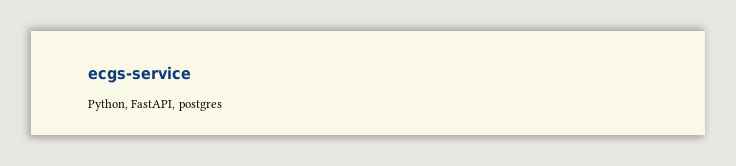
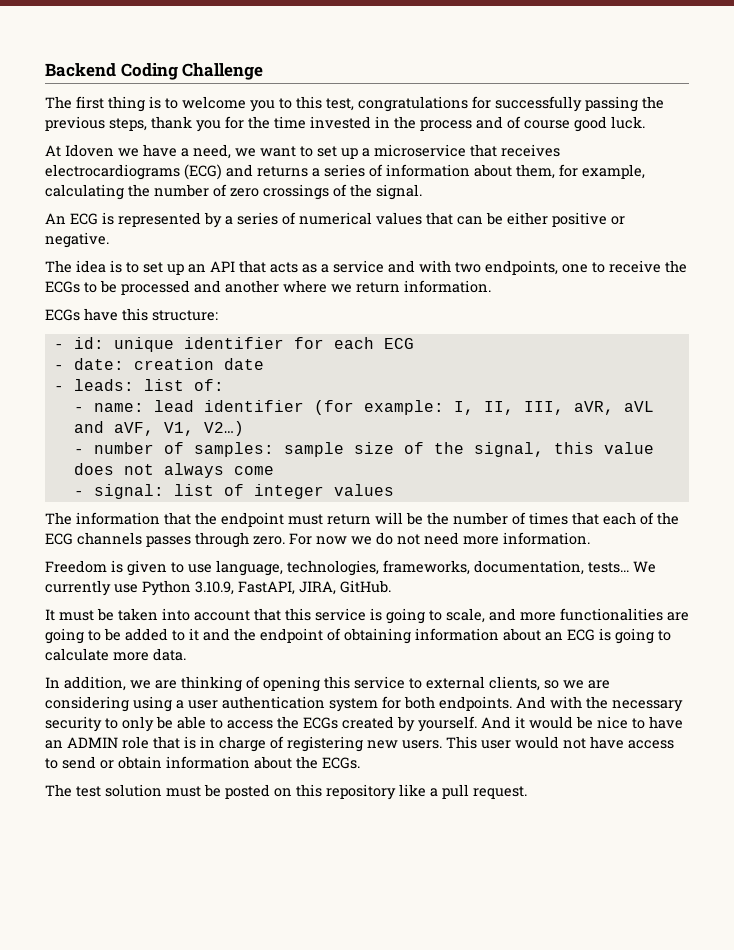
[88,66,191,83] [88,99,222,111] ecgs-service // Python, FastAPI, postgres -> [45,63,264,80] [45,96,664,112] [45,116,645,132] [45,144,560,159] [45,164,645,180] [45,184,422,200] [45,212,625,228] [45,232,109,248] [45,260,687,275] [45,280,491,295] [45,308,218,321] [53,337,414,352] [53,358,264,370] [53,379,224,391] [73,400,654,415] [73,421,244,436] [73,442,654,457] [73,463,274,478] [73,484,394,499] [45,512,679,527] [45,532,590,548] [45,560,656,576] [45,580,391,596] [45,608,689,624] [45,628,671,644] [45,648,186,661] [45,676,610,692] [45,696,683,712] [45,716,683,732] [45,736,674,752] [45,756,360,769] [45,784,527,800] Backend Coding Challenge // The first thing is to welcome you to this test, congratulations for successfully passing the previous steps, thank you for the time invested in the process and of course good luck. // At Idoven we have a need, we want to set up a microservice that receives electrocardiograms (ECG) and returns a series of information about them, for example, calculating the number of zero crossings of the signal. // An ECG is represented by a series of numerical values that can be either positive or negative. // The idea is to set up an API that acts as a service and with two endpoints, one to receive the ECGs to be processed and another where we return information. // ECGs have this structure: // - id: unique identifier for each ECG // - date: creation date // - leads: list of: // - name: lead identifier (for example: I, II, III, aVR, aVL and aVF, V1, V2…) // - number of samples: sample size of the signal, this value does not always come // - signal: list of integer values // The information that the endpoint must return will be the number of times that each of the ECG channels passes through zero. For now we do not need more information. // Freedom is given to use language, technologies, frameworks, documentation, tests... We currently use Python 3.10.9, FastAPI, JIRA, GitHub. // It must be taken into account that this service is going to scale, and more functionalities are going to be added to it and the endpoint of obtaining information about an ECG is going to calculate more data. // In addition, we are thinking of opening this service to external clients, so we are considering using a user authentication system for both endpoints. And with the necessary security to only be able to access the ECGs created by yourself. And it would be nice to have an ADMIN role that is in charge of registering new users. This user would not have access to send or obtain information about the ECGs. // The test solution must be posted on this repository like a pull request.

